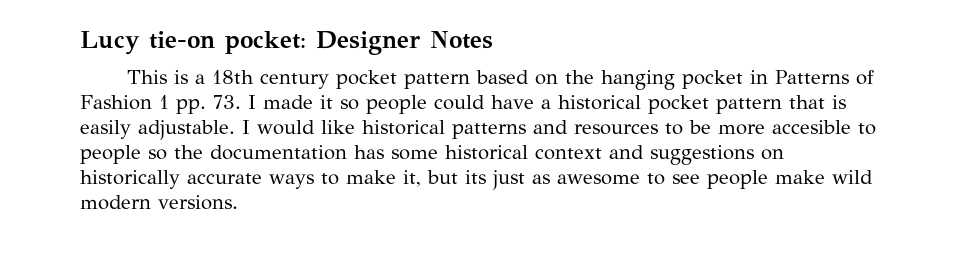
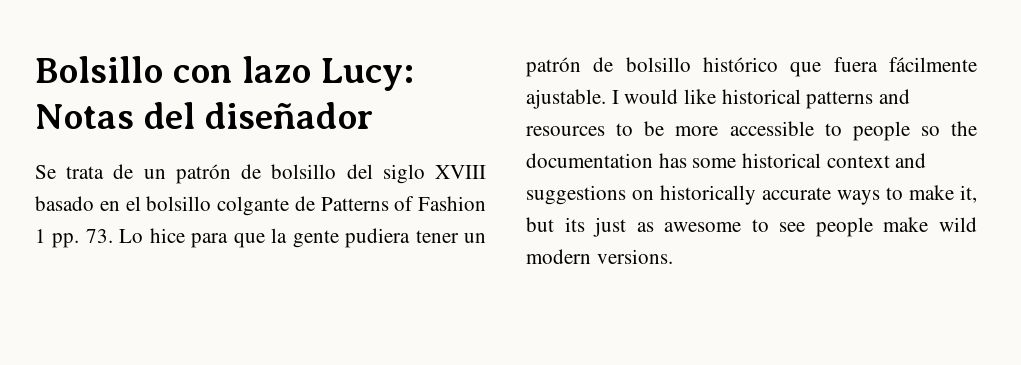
[80,31,493,55] [127,70,769,90] Lucy tie-on pocket: Designer Notes // This is a 18th century pocket pattern based on the hanging pocket in -> [35,56,414,91] [35,102,373,129] [35,164,486,184] [35,196,315,216] Bolsillo con lazo Lucy: Notas del diseñador // Se trata de un patrón de bolsillo del siglo XVIII basado en el bolsillo colgante de
[248,95,846,114] [80,120,235,140] I made it so people could have a historical pocket pattern that is easily adjustable. -> [119,228,486,248] [526,57,977,77] [526,89,606,109] Lo hice para que la gente pudiera tener un patrón de bolsillo histórico que fuera fácilmente ajustable.
[772,120,851,134] accesible -> [729,121,814,136] accessible

